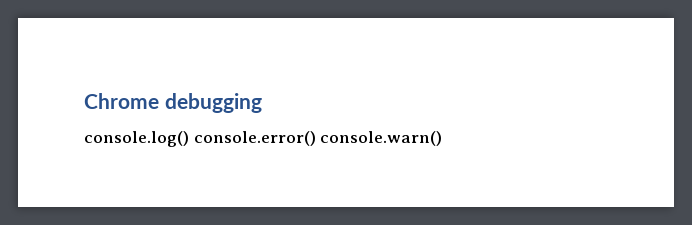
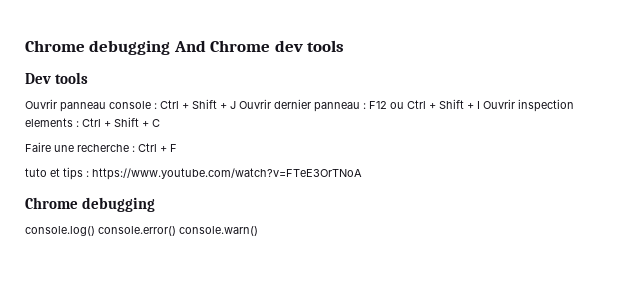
[84,93,262,113] Chrome debugging -> [25,40,345,55] [25,72,89,84] [25,99,574,112] [25,117,160,127] [25,142,177,152] [25,167,362,180] [25,197,156,212] Chrome debugging And Chrome dev tools // Dev tools // Ouvrir panneau console : Ctrl + Shift + J Ouvrir dernier panneau : F12 ou Ctrl + Shift + I Ouvrir inspection elements : Ctrl + Shift + C // Faire une recherche : Ctrl + F // tuto et tips : https://www.youtube.com/watch?v=FTeE3OrTNoA // Chrome debugging

